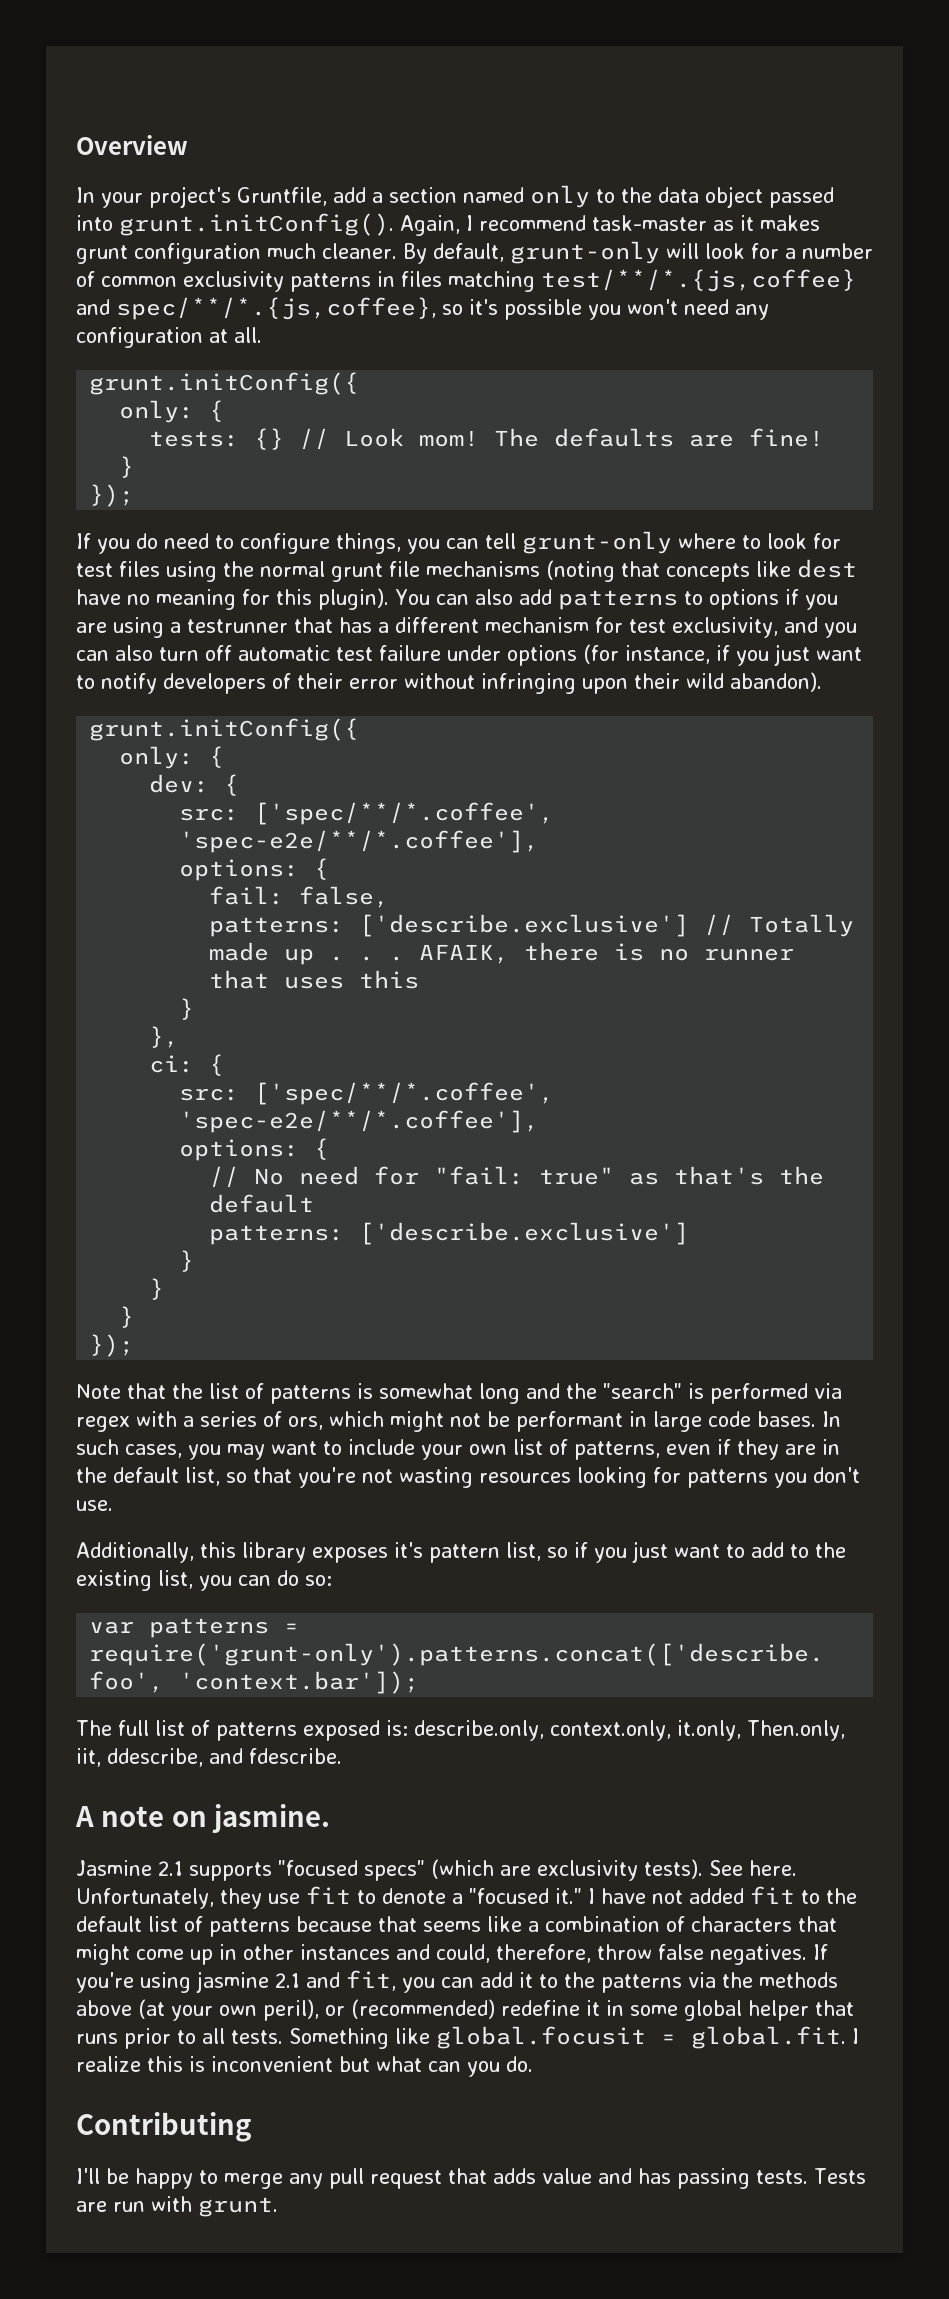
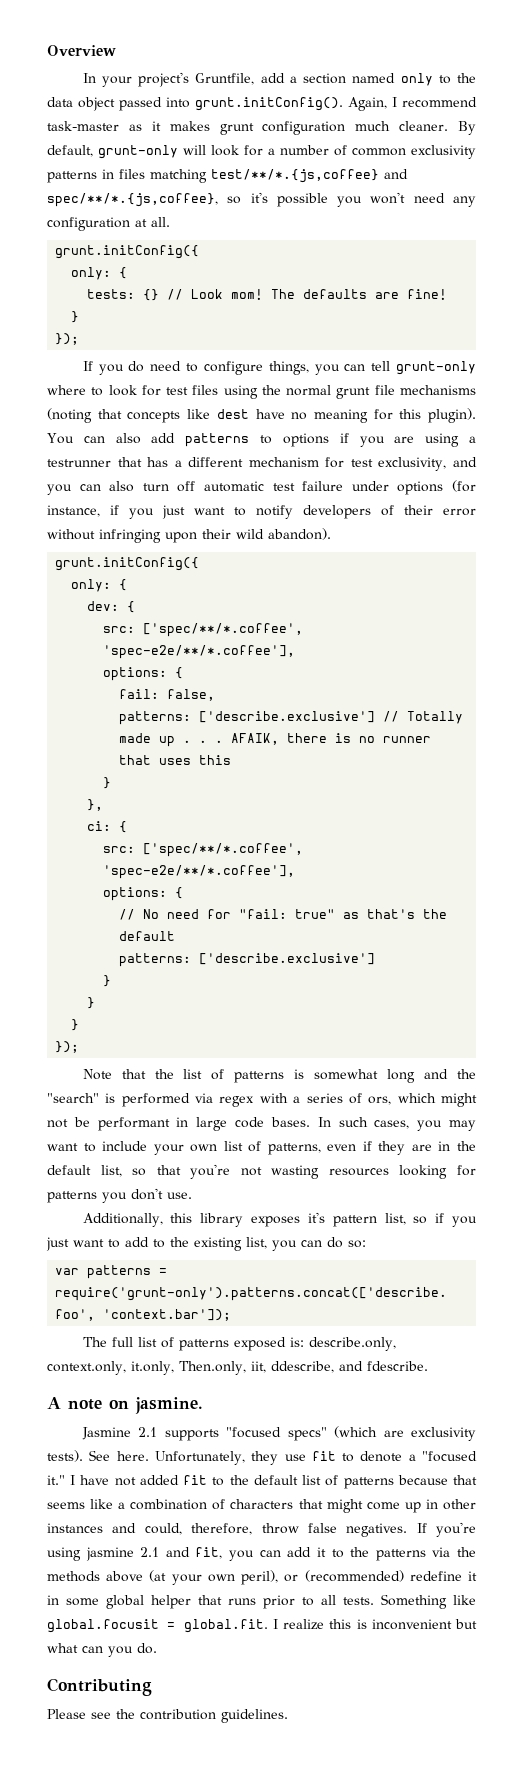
[76,2168,866,2189] [76,2196,278,2217] I'll be happy to merge any pull request that adds value and has passing tests. Tests are run with grunt. -> [47,1709,288,1723] Please see the contribution guidelines.

